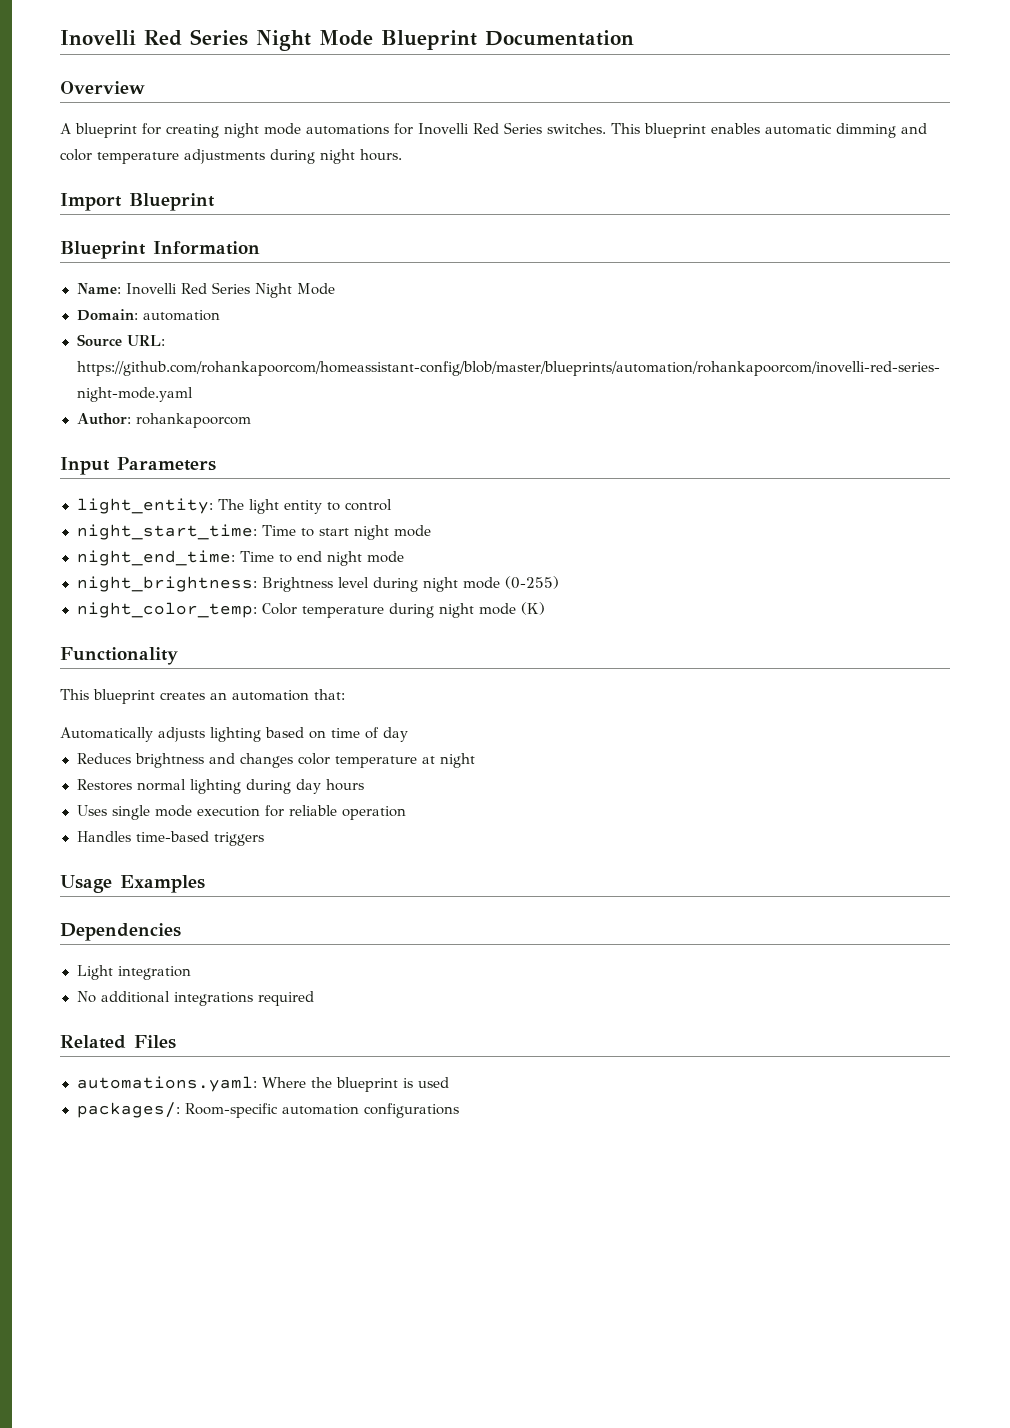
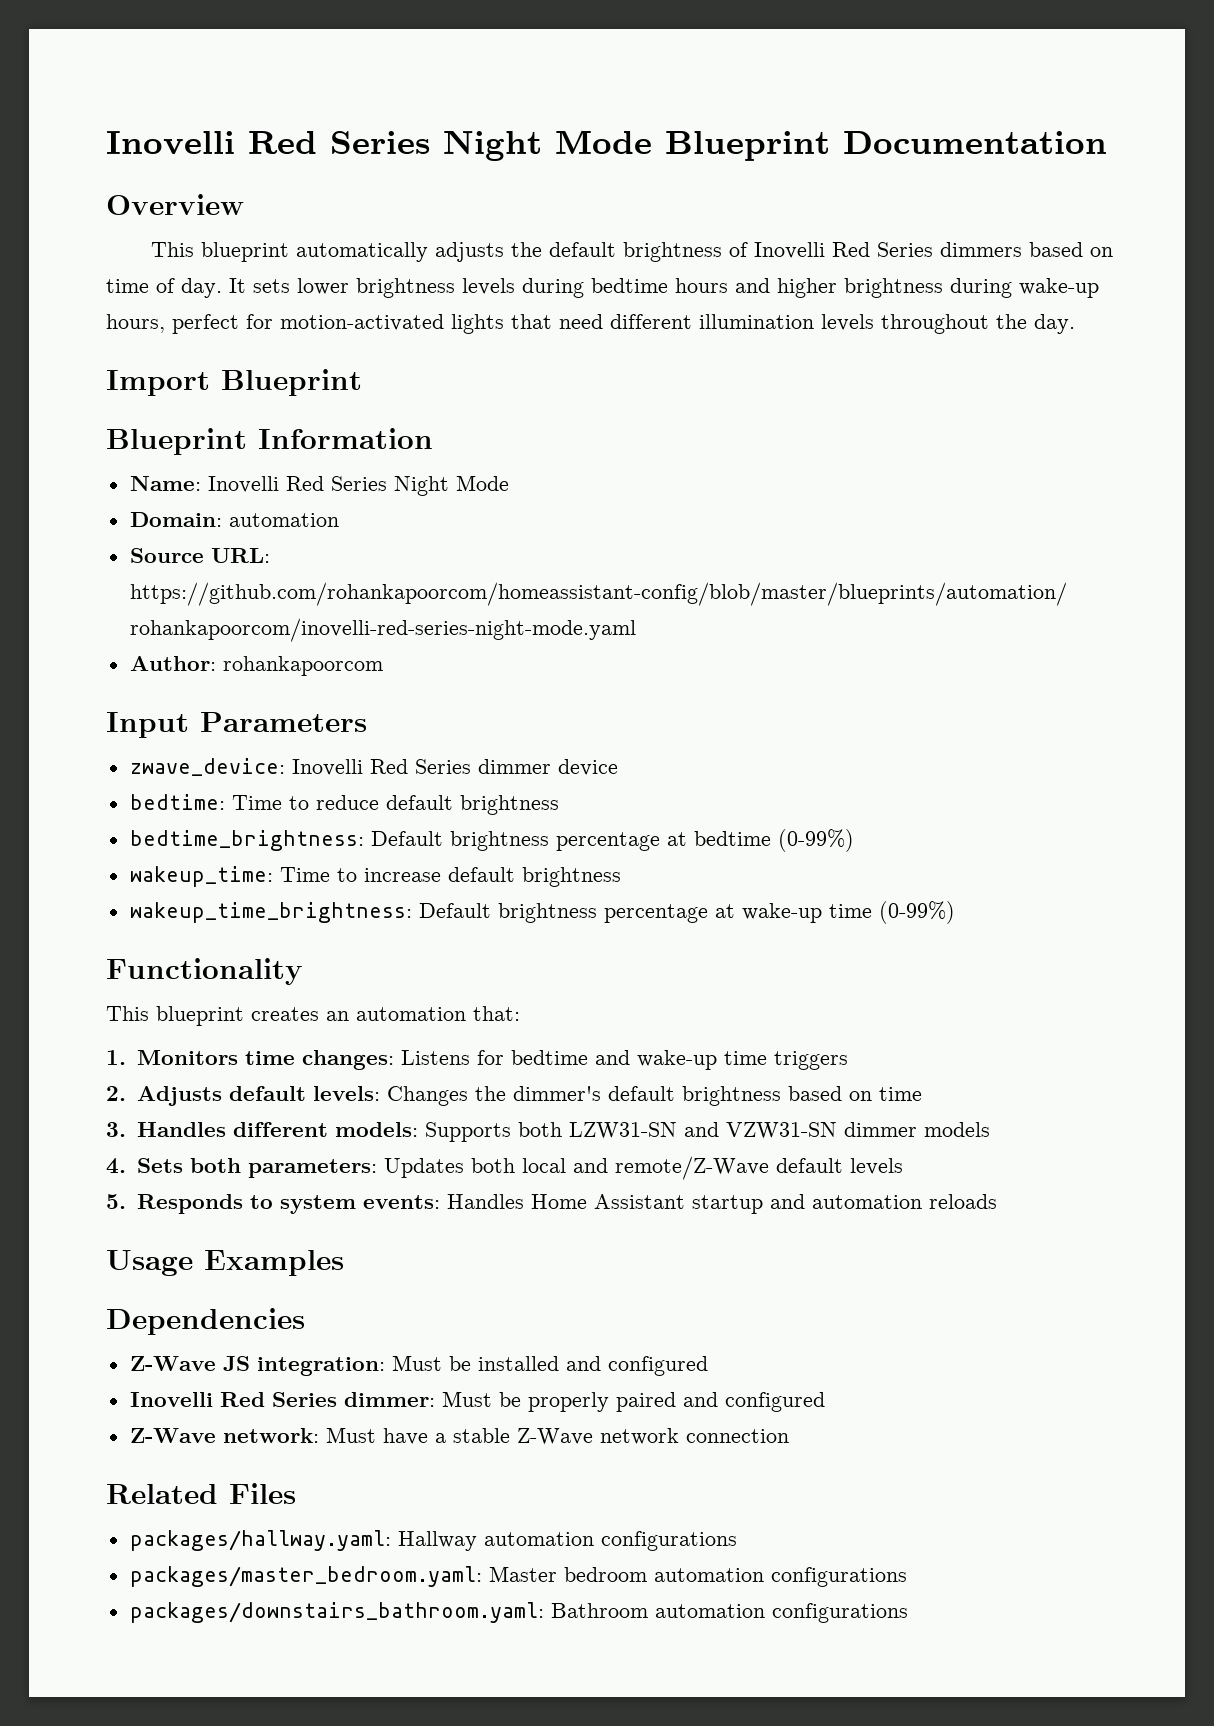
[60,122,927,138] [60,149,402,164] A blueprint for creating night mode automations for Inovelli Red Series switches. This blueprint enables automatic dimming and color temperature adjustments during night hours. -> [151,242,1114,262] [106,278,1099,298] [106,314,1075,334] This blueprint automatically adjusts the default brightness of Inovelli Red Series dimmers based on time of day. It sets lower brightness levels during bedtime hours and higher brightness during wake-up hours, perfect for motion-activated lights that need different illumination levels throughout the day.
[76,498,392,514] [76,524,431,540] [76,550,404,566] [76,576,559,592] [76,602,545,618] light_entity: The light entity to control // night_start_time: Time to start night mode // night_end_time: Time to end night mode // night_brightness: Brightness level during night mode (0-255) // night_color_temp: Color temperature during night mode (K) -> [129,758,618,776] [129,794,559,815] [129,829,854,852] [129,866,621,887] [129,901,955,924] zwave_device: Inovelli Red Series dimmer device // bedtime: Time to reduce default brightness // bedtime_brightness: Default brightness percentage at bedtime (0-99%) // wakeup_time: Time to increase default brightness // wakeup_time_brightness: Default brightness percentage at wake-up time (0-99%)
[60,727,408,742] [76,753,475,768] [76,779,364,794] [76,805,406,820] [76,831,264,846] [60,875,205,893] [60,923,181,941] [76,965,191,980] [76,991,314,1006] [60,1035,176,1049] [76,1076,449,1092] [76,1102,278,1118] Automatically adjusts lighting based on time of day // Reduces brightness and changes color temperature at night // Restores normal lighting during day hours // Uses single mode execution for reliable operation // Handles time-based triggers // Usage Examples // Dependencies // Light integration // No additional integrations required // Related Files // automations.yaml: Where the blueprint is used // packages/: Room-specific -> [106,1050,848,1070] [106,1086,922,1106] [106,1122,990,1142] [106,1156,903,1180] [106,1194,997,1214] [106,1250,344,1276] [106,1308,305,1335] [129,1355,708,1376] [129,1391,825,1412] [129,1427,789,1445] [106,1483,296,1504] [129,1530,737,1551] [129,1566,907,1587] [129,1602,648,1623] 1. Monitors time changes: Listens for bedtime and wake-up time triggers // 2. Adjusts default levels: Changes the dimmer's default brightness based on time // 3. Handles different models: Supports both LZW31-SN and VZW31-SN dimmer models // 4. Sets both parameters: Updates both local and remote/Z-Wave default levels // 5. Responds to system events: Handles Home Assistant startup and automation reloads // Usage Examples // Dependencies // Z-Wave JS integration: Must be installed and configured // Inovelli Red Series dimmer: Must be properly paired and configured // Z-Wave network: Must have a stable Z-Wave network connection // Related Files // packages/hallway.yaml: Hallway automation configurations // packages/master_bedroom.yaml: Master bedroom automation configurations // packages/downstairs_bathroom.yaml: Bathroom

